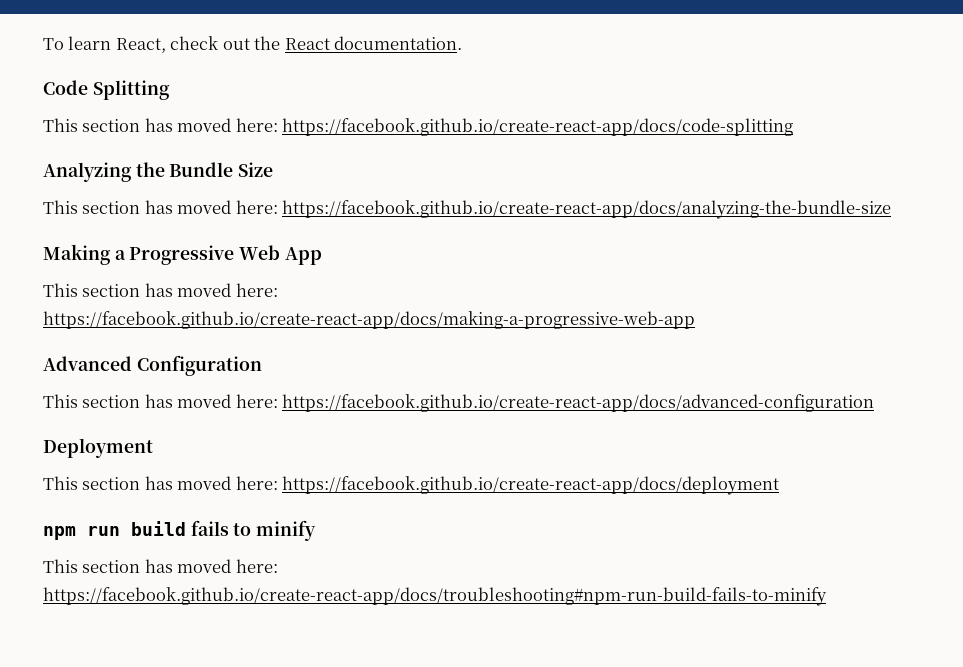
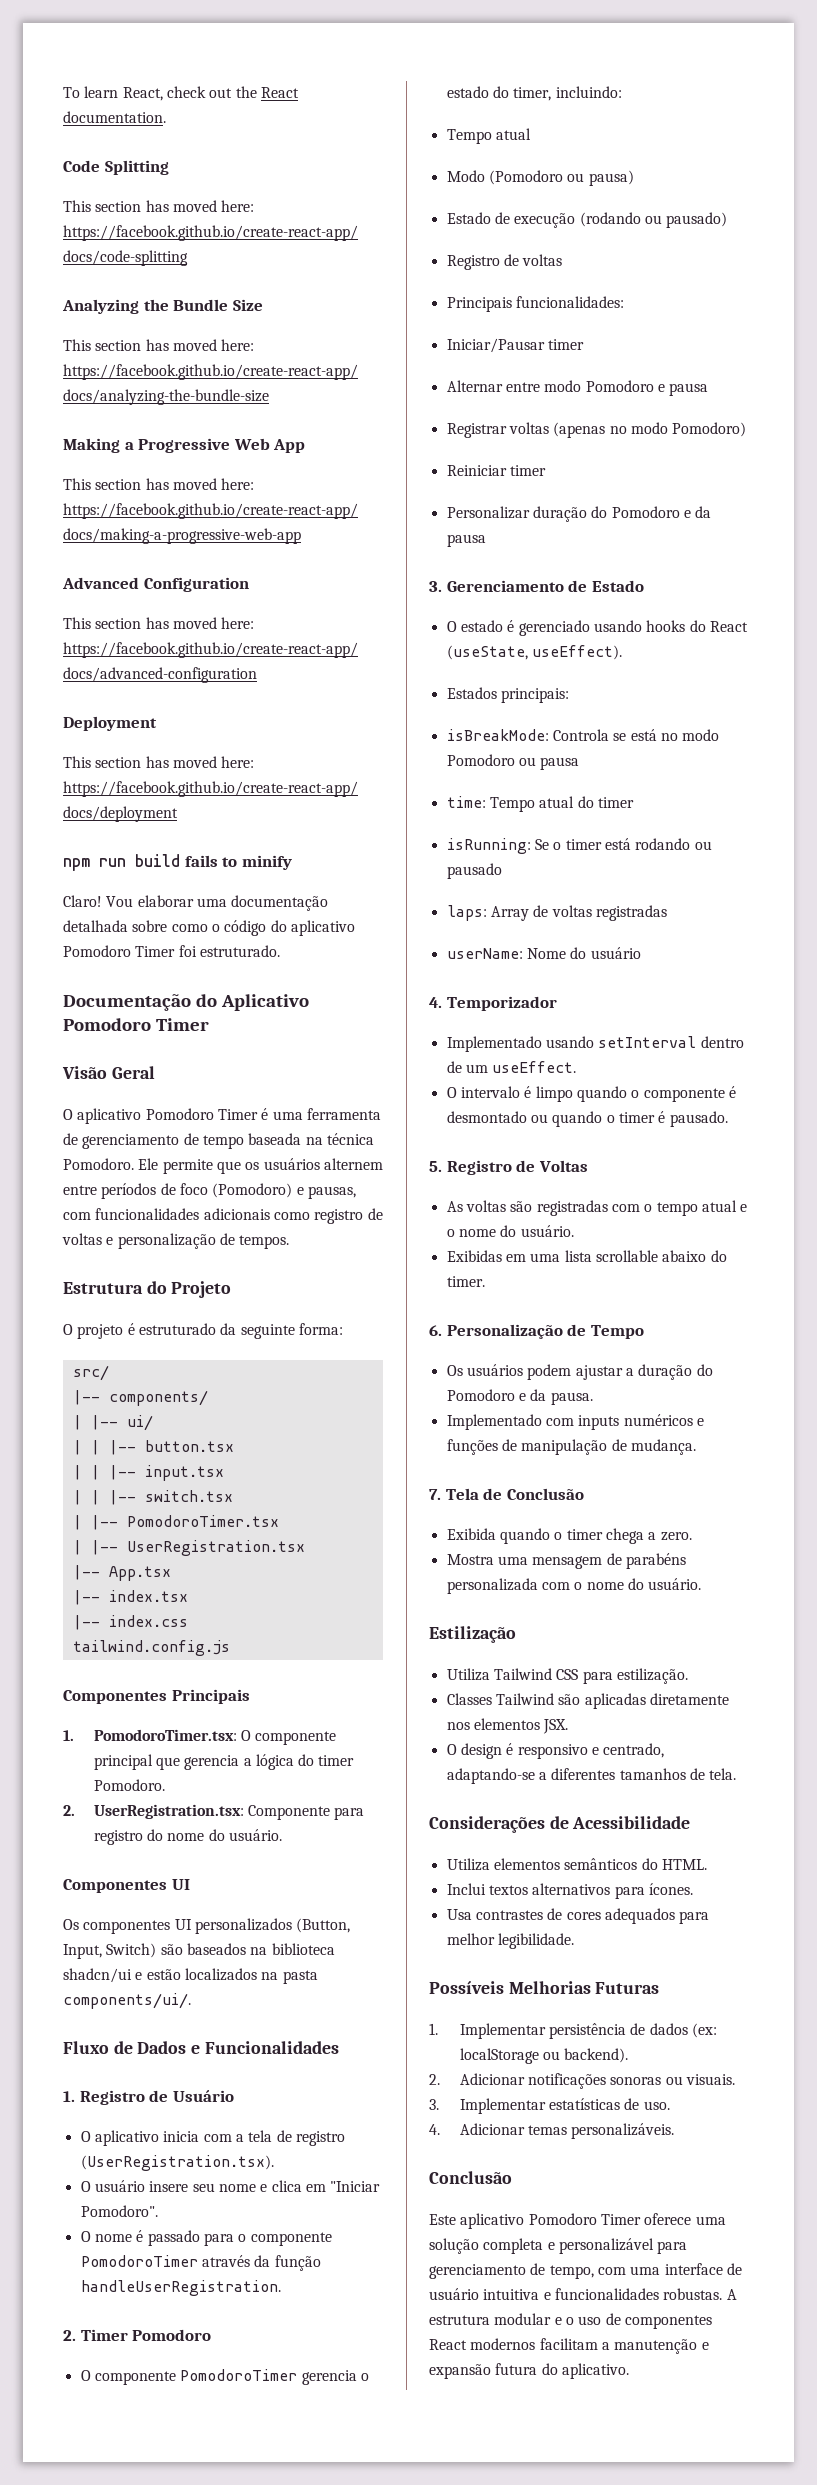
[43,559,278,573] [43,587,827,606] This section has moved here: https://facebook.github.io/create-react-app/docs/troubleshooting#npm-run-build-fails-to-minify -> [63,895,329,911] [63,920,355,936] [63,945,280,957] [63,994,309,1011] [63,1018,209,1031] [62,1066,155,1079] [63,1108,381,1124] [63,1133,374,1149] [63,1158,383,1174] [63,1183,356,1199] [63,1208,383,1224] [62,1233,290,1249] [63,1281,232,1298] [63,1323,343,1339] [72,1365,109,1381] [72,1390,208,1406] [72,1415,153,1431] [72,1440,234,1455] [72,1465,224,1481] [72,1490,233,1505] [72,1515,279,1530] [72,1540,305,1556] [72,1565,171,1581] [72,1590,188,1605] [72,1615,188,1630] [72,1640,230,1656] [63,1689,250,1704] [63,1729,337,1745] [93,1754,355,1770] [93,1779,165,1791] [63,1804,365,1820] [93,1829,282,1845] [63,1879,190,1893] [63,1918,351,1934] [63,1943,335,1959] [63,1968,318,1984] [63,1993,191,2009] [63,2041,339,2054] [63,2090,234,2105] [80,2130,345,2146] [80,2155,274,2171] [80,2180,381,2192] [80,2205,158,2217] [80,2230,332,2246] [80,2255,321,2271] [80,2280,281,2296] [63,2329,212,2341] [80,2369,369,2385] [446,86,622,101] [446,128,531,144] [446,170,634,186] [446,212,728,228] [446,254,563,270] [446,296,624,312] [446,338,584,353] [446,380,709,396] [446,422,747,438] [446,465,546,476] [446,506,712,522] [446,534,486,547] [429,580,644,592] [446,620,748,636] [446,645,622,660] [446,687,569,703] [446,729,720,741] [446,754,580,770] [446,796,634,812] [446,838,712,854] [446,863,502,879] [446,905,667,921] [446,947,641,959] [429,996,557,1011] [446,1036,744,1052] [446,1061,577,1073] [446,1086,736,1102] [446,1111,728,1127] [429,1160,588,1175] [446,1200,748,1216] [446,1225,574,1237] [446,1250,727,1262] [446,1276,485,1287] [429,1324,644,1339] [446,1364,713,1380] [446,1389,593,1405] [446,1414,704,1430] [446,1439,696,1455] [429,1488,584,1500] [446,1528,692,1544] [446,1553,686,1569] [446,1578,702,1594] [429,1626,516,1643] [446,1668,688,1684] [446,1693,729,1709] [446,1718,569,1734] [446,1743,665,1759] [446,1768,737,1784] [429,1816,691,1833] [446,1858,707,1871] [446,1883,693,1899] [446,1908,710,1924] [446,1933,574,1949] [429,1981,660,1994] [429,2023,717,2039] [459,2048,629,2064] [429,2073,735,2089] [429,2098,670,2114] [429,2123,675,2139] [429,2171,512,2184] [429,2213,726,2229] [429,2238,688,2254] [429,2263,742,2279] [429,2288,737,2300] [429,2313,712,2329] [429,2338,709,2354] [429,2363,629,2379] Claro! Vou elaborar uma documentação detalhada sobre como o código do aplicativo Pomodoro Timer foi estruturado. // Documentação do Aplicativo Pomodoro Timer // Visão Geral // O aplicativo Pomodoro Timer é uma ferramenta de gerenciamento de tempo baseada na técnica Pomodoro. Ele permite que os usuários alternem entre períodos de foco (Pomodoro) e pausas, com funcionalidades adicionais como registro de voltas e personalização de tempos. // Estrutura do Projeto // O projeto é estruturado da seguinte forma: // src/ // |-- components/ // | |-- ui/ // | | |-- button.tsx // | | |-- input.tsx // | | |-- switch.tsx // | |-- PomodoroTimer.tsx // | |-- UserRegistration.tsx // |-- App.tsx // |-- index.tsx // |-- index.css // tailwind.config.js // Componentes Principais // 1. PomodoroTimer.tsx: O componente principal que gerencia a lógica do timer Pomodoro. // 2. UserRegistration.tsx: Componente para registro do nome do usuário. // Componentes UI // Os componentes UI personalizados (Button, Input, Switch) são baseados na biblioteca shadcn/ui e estão localizados na pasta components/ui/. // Fluxo de Dados e Funcionalidades // 1. Registro de Usuário // O aplicativo inicia com a tela de registro (UserRegistration.tsx). // O usuário insere seu nome e clica em "Iniciar Pomodoro". // O nome é passado para o componente PomodoroTimer através da função handleUserRegistration. // 2. Timer Pomodoro // O componente PomodoroTimer gerencia o estado do timer, incluindo: // Tempo atual // Modo (Pomodoro ou pausa) // Estado de execução (rodando ou pausado) // Registro de voltas // Principais funcionalidades: // Iniciar/Pausar timer // Alternar entre modo Pomodoro e pausa // Registrar voltas (apenas no modo Pomodoro) // Reiniciar timer // Personalizar duração do Pomodoro e da pausa // 3. Gerenciamento de Estado // O estado é gerenciado usando hooks do React (useState, useEffect). // Estados principais: // isBreakMode: Controla se está no modo Pomodoro ou pausa // time: Tempo atual do timer // isRunning: Se o timer está rodando ou pausado // laps: Array de voltas registradas // userName: Nome do usuário // 4. Temporizador // Implementado usando setInterval dentro de um useEffect. // O intervalo é limpo quando o componente é desmontado ou quando o timer é pausado. // 5. Registro de Voltas // As voltas são registradas com o tempo atual e o nome do usuário. // Exibidas em uma lista scrollable abaixo do timer. // 6. Personalização de Tempo // Os usuários podem ajustar a duração do Pomodoro e da pausa. // Implementado com inputs numéricos e funções de manipulação de mudança. // 7. Tela de Conclusão // Exibida quando o timer chega a zero. // Mostra uma mensagem de parabéns personalizada com o nome do usuário. // Estilização // Utiliza Tailwind CSS para estilização. // Classes Tailwind são aplicadas diretamente nos elementos JSX. // O design é responsivo e centrado, adaptando-se a diferentes tamanhos de tela. // Considerações de Acessibilidade // Utiliza elementos semânticos do HTML. // Inclui textos alternativos para ícones. // Usa contrastes de cores adequados para melhor legibilidade. // Possíveis Melhorias Futuras // 1. Implementar persistência de dados (ex: localStorage ou backend). // 2. Adicionar notificações sonoras ou visuais. // 3. Implementar estatísticas de uso. // 4. Adicionar temas personalizáveis. // Conclusão // Este aplicativo Pomodoro Timer oferece uma solução completa e personalizável para gerenciamento de tempo, com uma interface de usuário intuitiva e funcionalidades robustas. A estrutura modular e o uso de componentes React modernos facilitam a manutenção e expansão futura do aplicativo.

